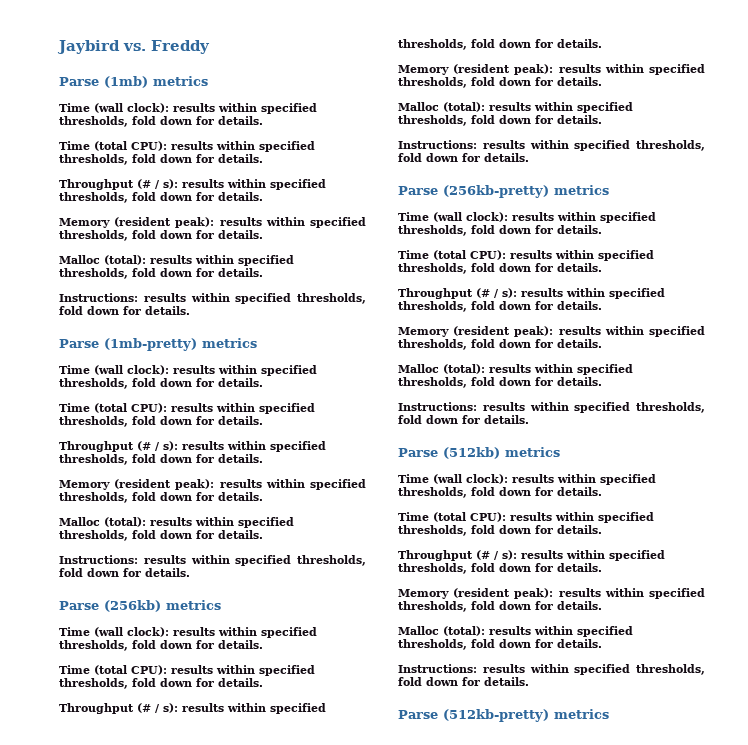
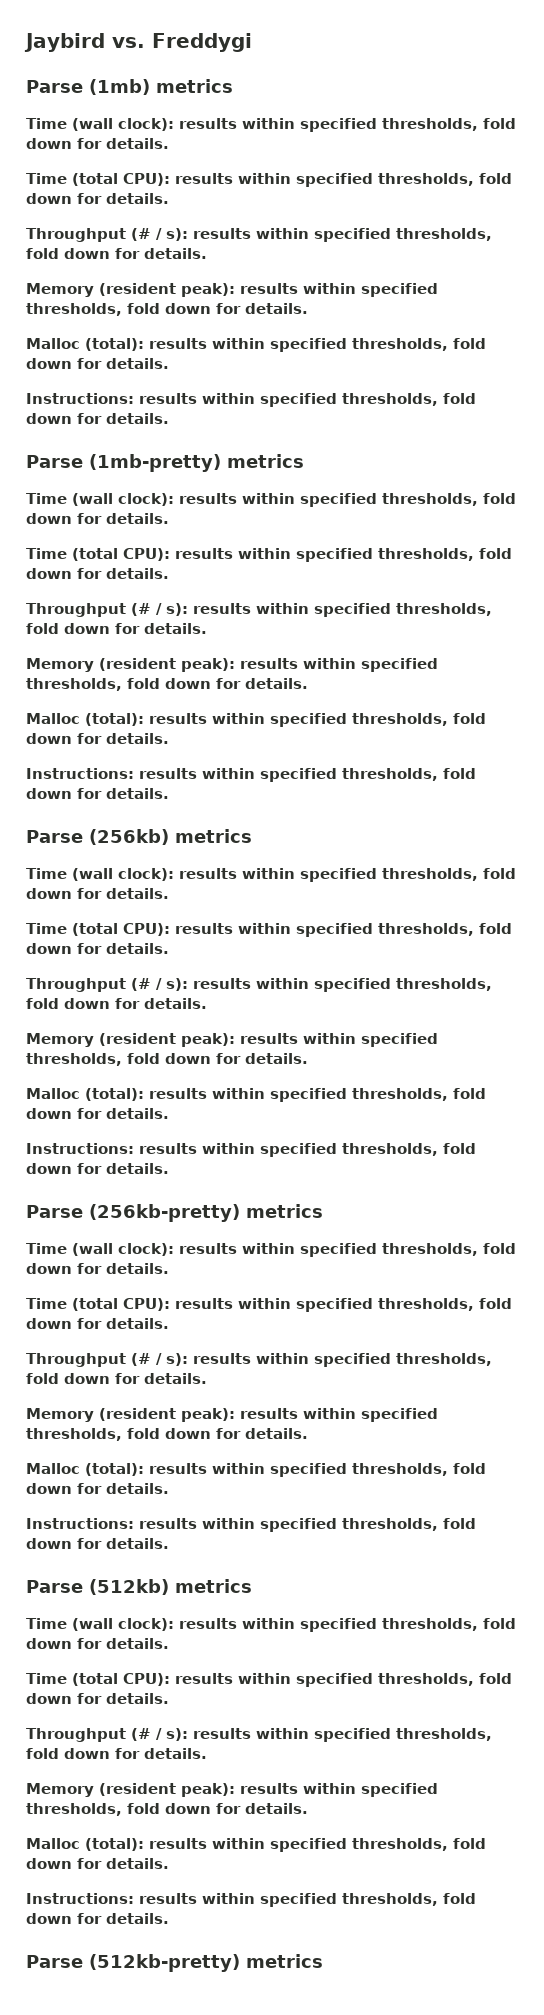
[151,40,210,54] Freddy -> [152,33,252,52] Freddygi

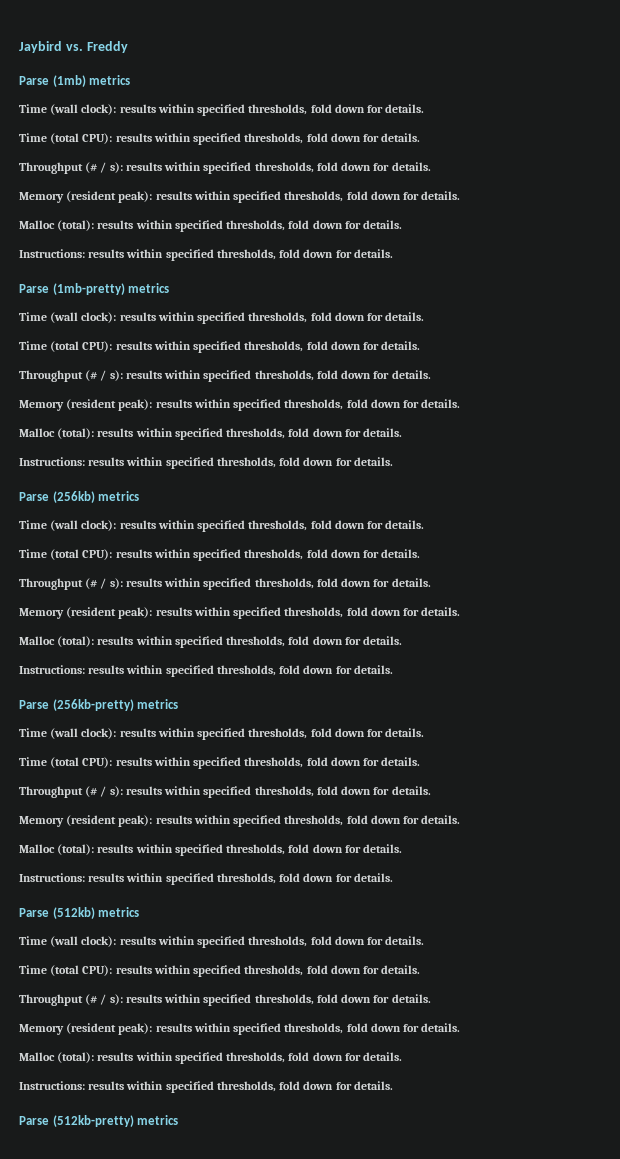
[152,33,252,52] Freddygi -> [86,41,128,53] Freddy

